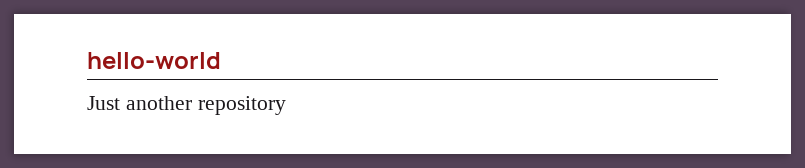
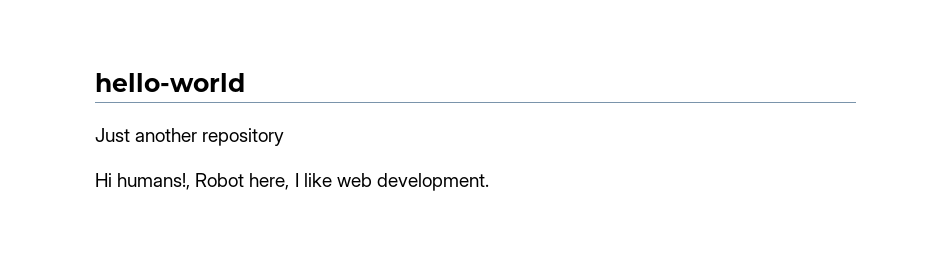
(286, 105) none -> [95,173,489,191] // Hi humans!, Robot here, I like web development.

